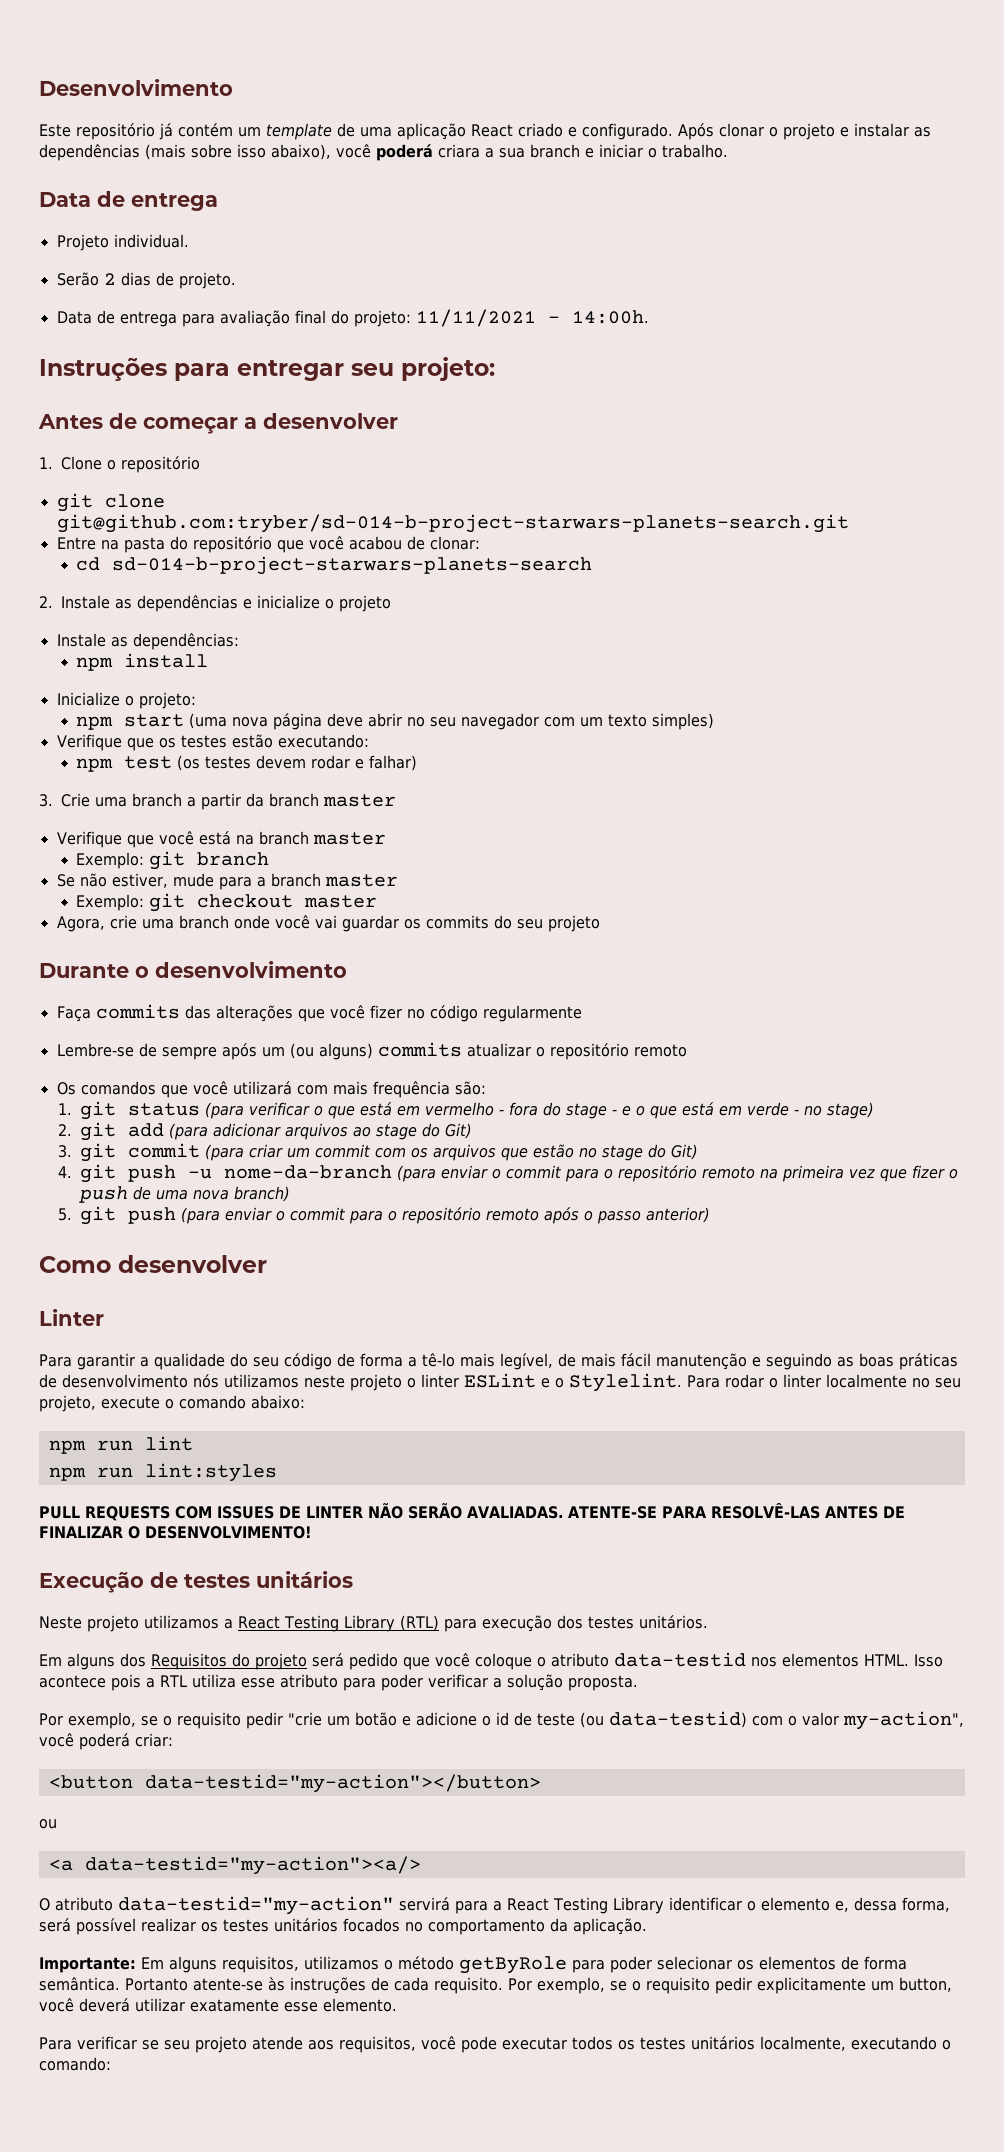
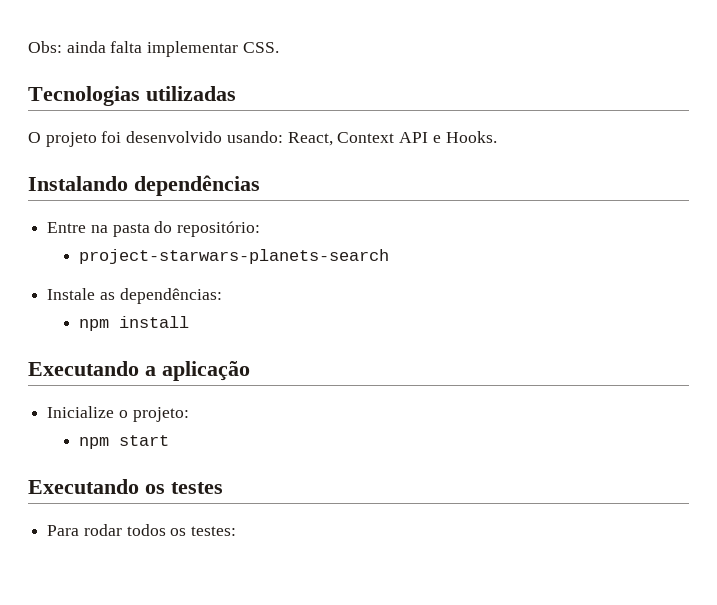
[39,79,233,96] [39,123,931,140] [39,144,728,161] [39,191,218,211] [56,234,189,251] [56,272,236,289] [56,309,649,327] [39,357,495,381] [38,413,398,434] [39,456,200,473] [56,493,165,512] [56,514,849,533] [56,536,480,553] [75,556,592,575] [39,595,391,612] Desenvolvimento // Este repositório já contém um template de uma aplicação React criado e configurado. Após clonar o projeto e instalar as dependências (mais sobre isso abaixo), você poderá criara a sua branch e iniciar o trabalho. // Data de entrega // Projeto individual. // Serão 2 dias de projeto. // Data de entrega para avaliação final do projeto: 11/11/2021 - 14:00h. // Instruções para entregar seu projeto: // Antes de começar a desenvolver // 1. Clone o repositório // git clone git@github.com:tryber/sd-014-b-project-starwars-planets-search.git // Entre na pasta do repositório que você acabou de clonar: // cd sd-014-b-project-starwars-planets-search // 2. Instale as dependências e inicialize o projeto -> [28,41,279,57] [28,86,236,106] [28,131,497,147] [28,175,260,196] [47,221,261,237] [79,249,390,264] Obs: ainda falta implementar CSS. // Tecnologias utilizadas // O projeto foi desenvolvido usando: React, Context API e Hooks. // Instalando dependências // Entre na pasta do repositório: // project-starwars-planets-search
(208, 660) none -> [28,361,250,381] // Executando a aplicação
[188,713,714,730] [56,734,369,751] [75,755,417,772] [39,793,396,810] [56,831,386,848] [75,851,269,870] [56,873,398,890] [75,893,377,912] [56,915,600,932] [39,961,347,978] [56,1004,582,1022] [56,1042,687,1060] [56,1081,486,1098] [58,1101,875,1120] [58,1122,473,1141] [58,1143,699,1162] [58,1164,959,1183] [79,1186,291,1203] [58,1206,711,1225] [39,1255,267,1273] [39,1309,104,1326] [39,1353,958,1370] [39,1373,961,1392] [39,1395,305,1412] [48,1436,193,1454] [48,1463,277,1482] [39,1503,905,1521] [39,1526,312,1539] [39,1571,353,1593] [39,1615,708,1632] [39,1652,943,1670] [39,1674,638,1691] [39,1711,964,1730] [39,1733,173,1750] [48,1774,541,1793] [39,1819,57,1829] [48,1856,421,1875] [39,1896,950,1915] [39,1918,647,1935] [39,1956,907,1974] [39,1977,952,1994] [39,1998,397,2012] [39,2036,951,2053] [39,2057,111,2071] (uma nova página deve abrir no seu navegador com um texto simples) // Verifique que os testes estão executando: // npm test (os testes devem rodar e falhar) // 3. Crie uma branch a partir da branch master // Verifique que você está na branch master // Exemplo: git branch // Se não estiver, mude para a branch master // Exemplo: git checkout master // Agora, crie uma branch onde você vai guardar os commits do seu projeto // Durante o desenvolvimento // Faça commits das alterações que você fizer no código regularmente // Lembre-se de sempre após um (ou alguns) commits atualizar o repositório remoto // Os comandos que você utilizará com mais frequência são: // 1. git status (para verificar o que está em vermelho - fora do stage - e o que está em verde - no stage) // 2. git add (para adicionar arquivos ao stage do Git) // 3. git commit (para criar um commit com os arquivos que estão no stage do Git) // 4. git push -u nome-da-branch (para enviar o commit para o repositório remoto na primeira vez que fizer o push de uma nova branch) // 5. git push (para enviar o commit para o repositório remoto após o passo anterior) // Como desenvolver // Linter // Para garantir a qualidade do seu código de forma a tê-lo mais legível, de mais fácil manutenção e seguindo as boas práticas de desenvolvimento nós utilizamos neste projeto o linter ESLint e o Stylelint. Para rodar o linter localmente no seu projeto, execute o comando abaixo: // npm run lint // npm run lint:styles // PULL REQUESTS COM ISSUES DE LINTER NÃO SERÃO AVALIADAS. ATENTE-SE PARA RESOLVÊ-LAS ANTES DE FINALIZAR O DESENVOLVIMENTO! // Execução de testes unitários // Neste projeto utilizamos a React Testing Library (RTL) para execução dos testes unitários. // Em alguns dos Requisitos do projeto será pedido que você coloque o atributo data-testid nos elementos HTML. Isso acontece pois a RTL utiliza esse atributo para poder verificar a solução proposta. // Por exemplo, se o requisito pedir "crie um botão e adicione o id de teste (ou data-testid) com o valor my-action", você poderá criar: // <button data-testid="my-action"></button> // ou // <a data-testid="my-action"><a/> // O atributo data-testid="my-action" servirá para a React Testing Library identificar o elemento e, dessa forma, será possível realizar os testes unitários focados no comportamento da aplicação. // Importante: Em alguns requisitos, utilizamos o método getByRole para poder selecionar os elementos de forma semântica. Portanto atente-se às instruções de cada requisito. Por exemplo, se o requisito pedir explicitamente um button, você deverá utilizar exatamente esse elemento. // Para verificar se seu projeto atende aos requisitos, você pode executar todos os testes unitários localmente, executando o comando: -> [28,479,223,494] [47,524,237,536] // Executando os testes // Para rodar todos os testes:

